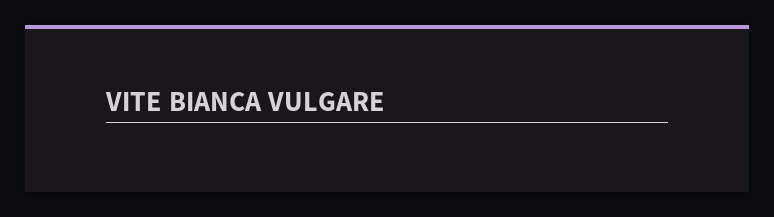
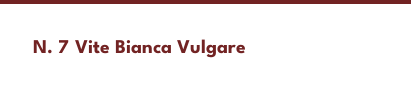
[105,92,385,111] VITE BIANCA VULGARE -> [33,39,247,58] N. 7 Vite Bianca Vulgare

